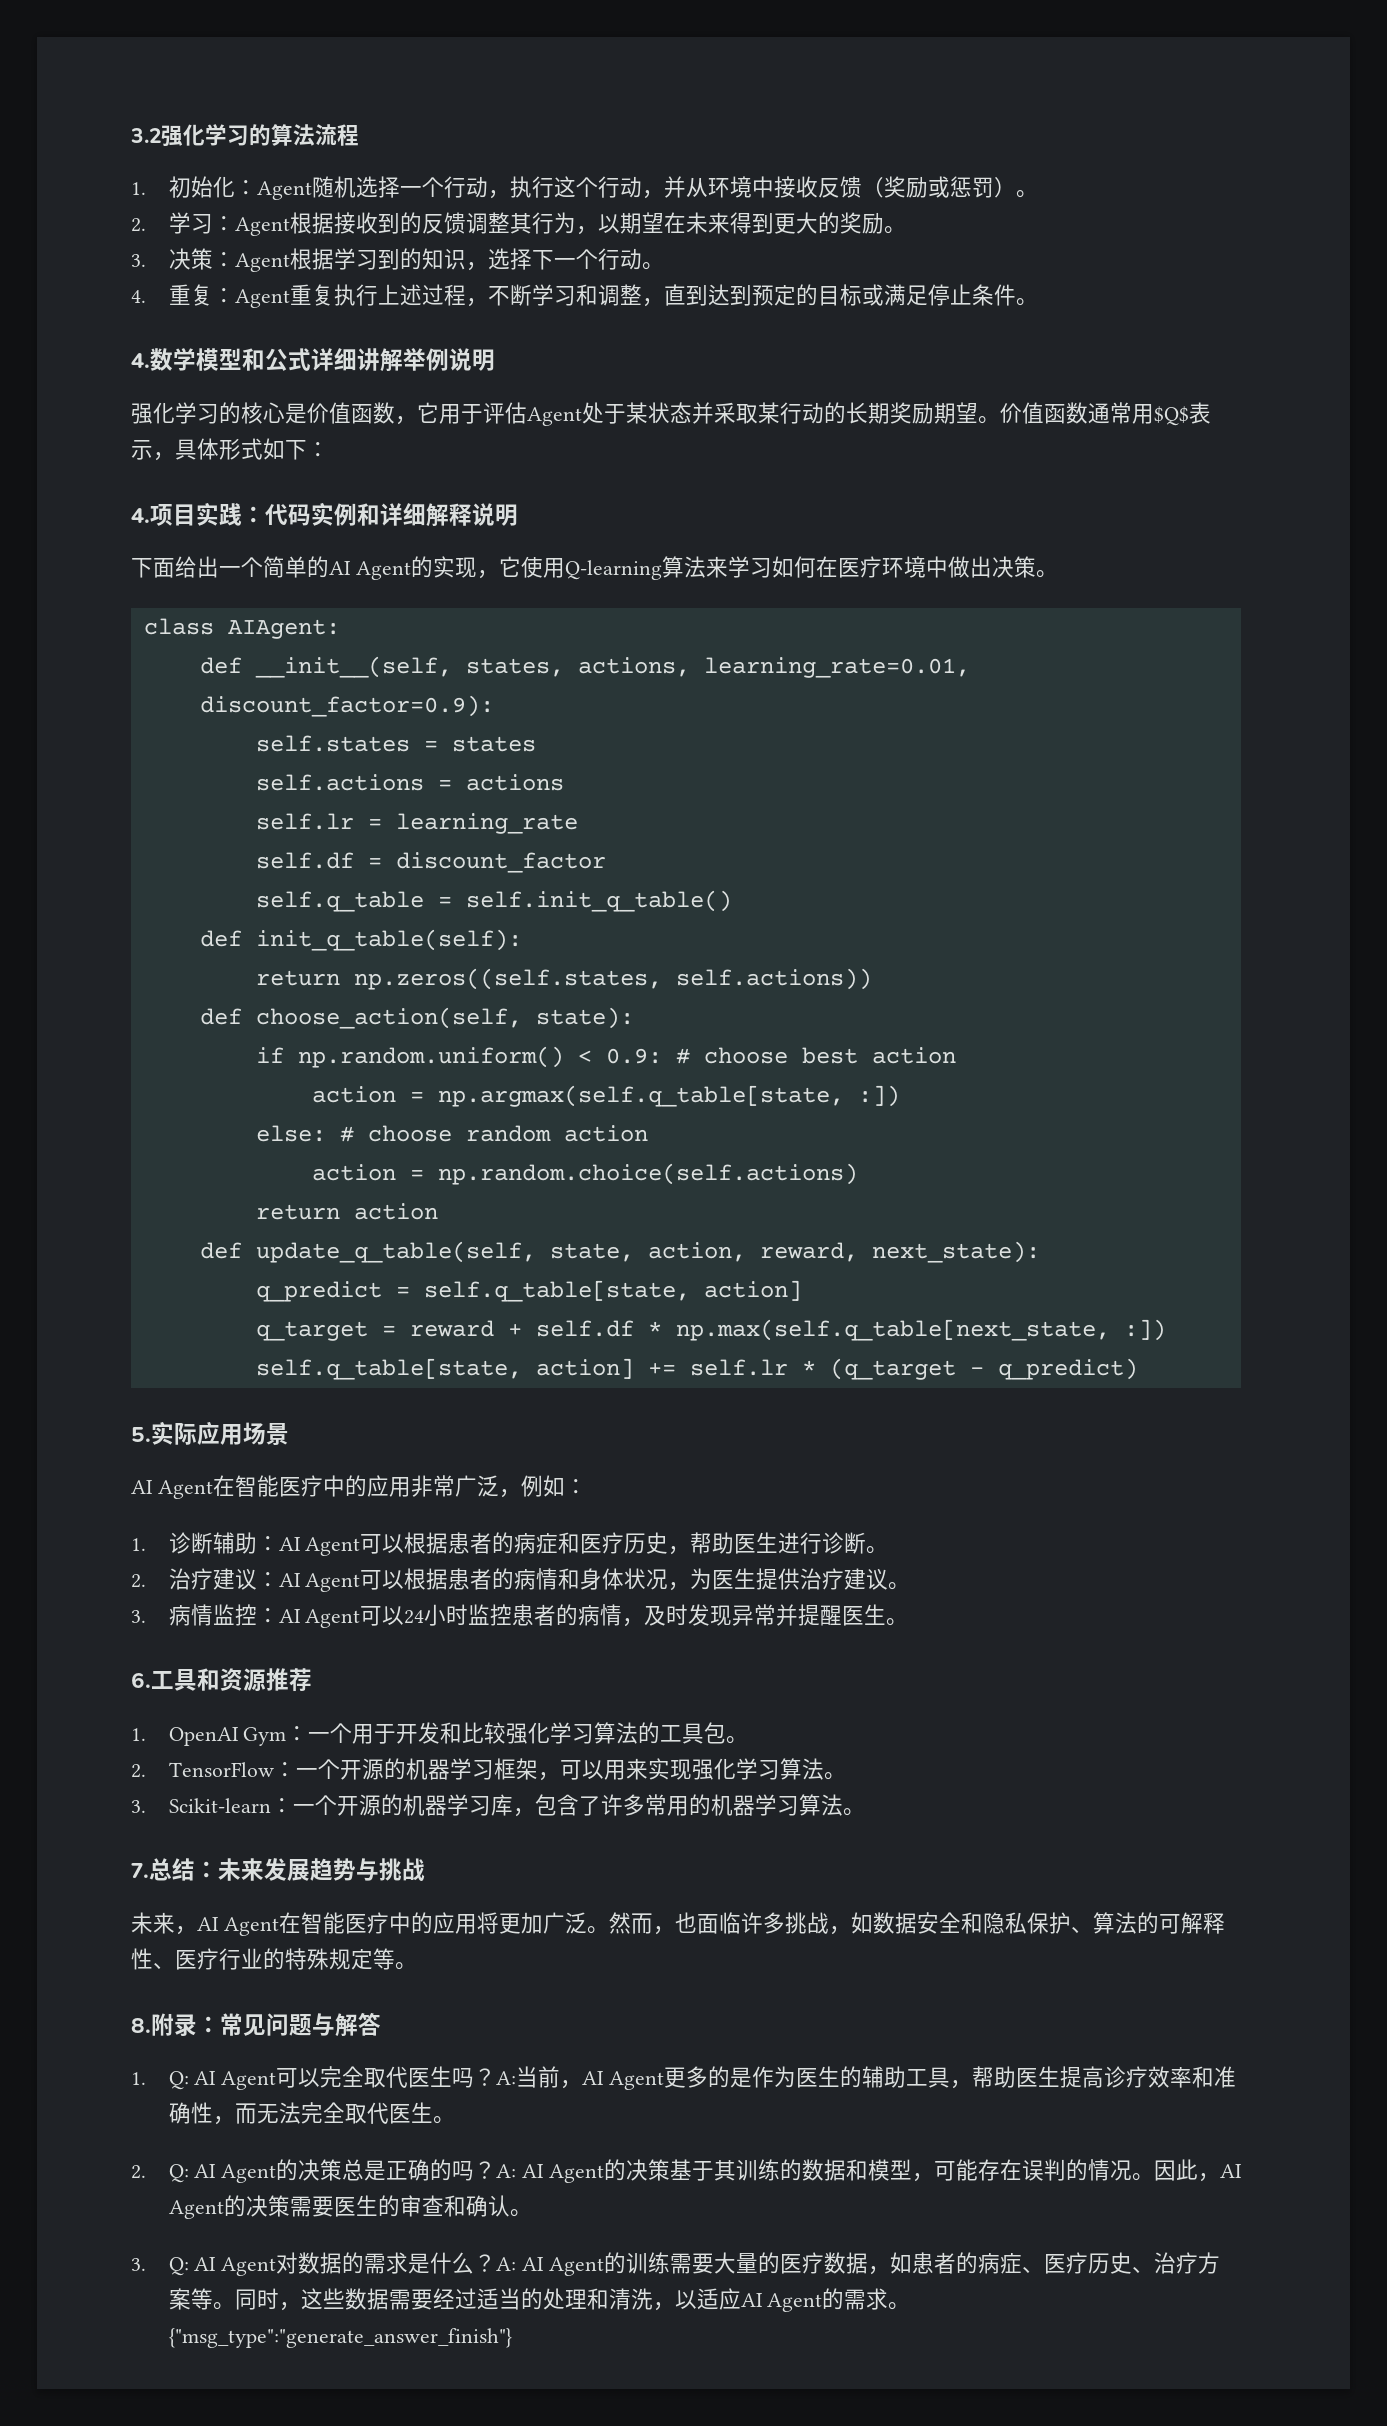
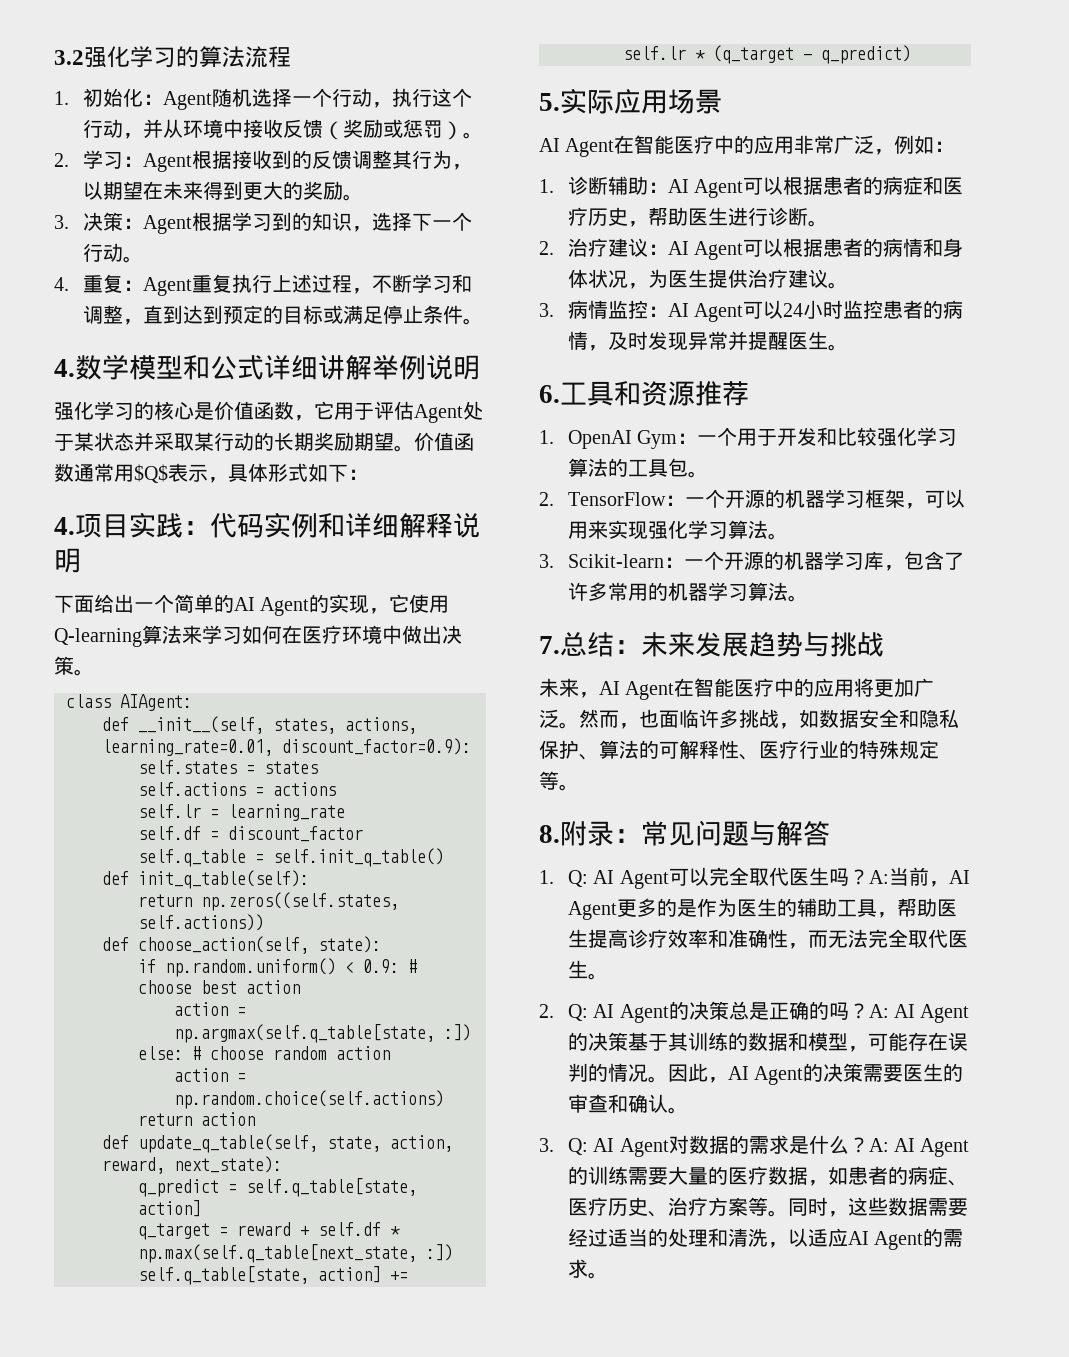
[168,2328,512,2348] {"msg_type":"generate_answer_finish"} -> (608, 1275) none

